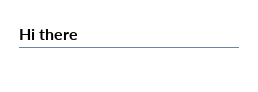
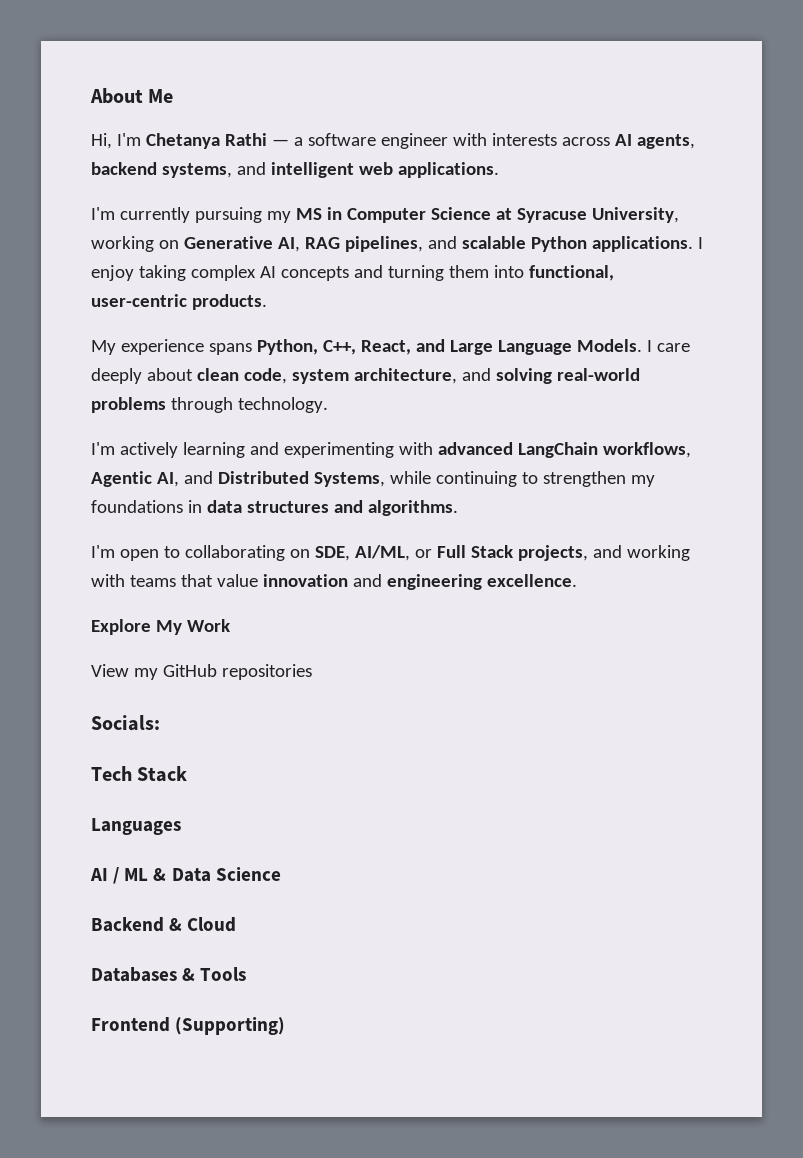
[19,29,79,40] Hi there -> [90,88,174,104] [91,133,695,149] [91,162,499,178] [91,207,679,223] [91,236,703,252] [91,265,614,281] [91,294,267,310] [91,339,690,355] [91,368,640,384] [91,397,328,413] [91,442,691,458] [91,471,655,487] [91,500,458,516] [91,545,690,561] [91,574,577,590] [91,619,230,635] [91,664,312,680] [91,715,160,731] [91,766,188,782] [91,818,181,835] [90,867,281,884] [91,917,237,932] [91,967,247,982] [91,1017,286,1035] About Me // Hi, I'm Chetanya Rathi — a software engineer with interests across AI agents, backend systems, and intelligent web applications. // I'm currently pursuing my MS in Computer Science at Syracuse University, working on Generative AI, RAG pipelines, and scalable Python applications. I enjoy taking complex AI concepts and turning them into functional, user-centric products. // My experience spans Python, C++, React, and Large Language Models. I care deeply about clean code, system architecture, and solving real-world problems through technology. // I'm actively learning and experimenting with advanced LangChain workflows, Agentic AI, and Distributed Systems, while continuing to strengthen my foundations in data structures and algorithms. // I'm open to collaborating on SDE, AI/ML, or Full Stack projects, and working with teams that value innovation and engineering excellence. // Explore My Work // View my GitHub repositories // Socials: // Tech Stack // Languages // AI / ML & Data Science // Backend & Cloud // Databases & Tools // Frontend (Supporting)

